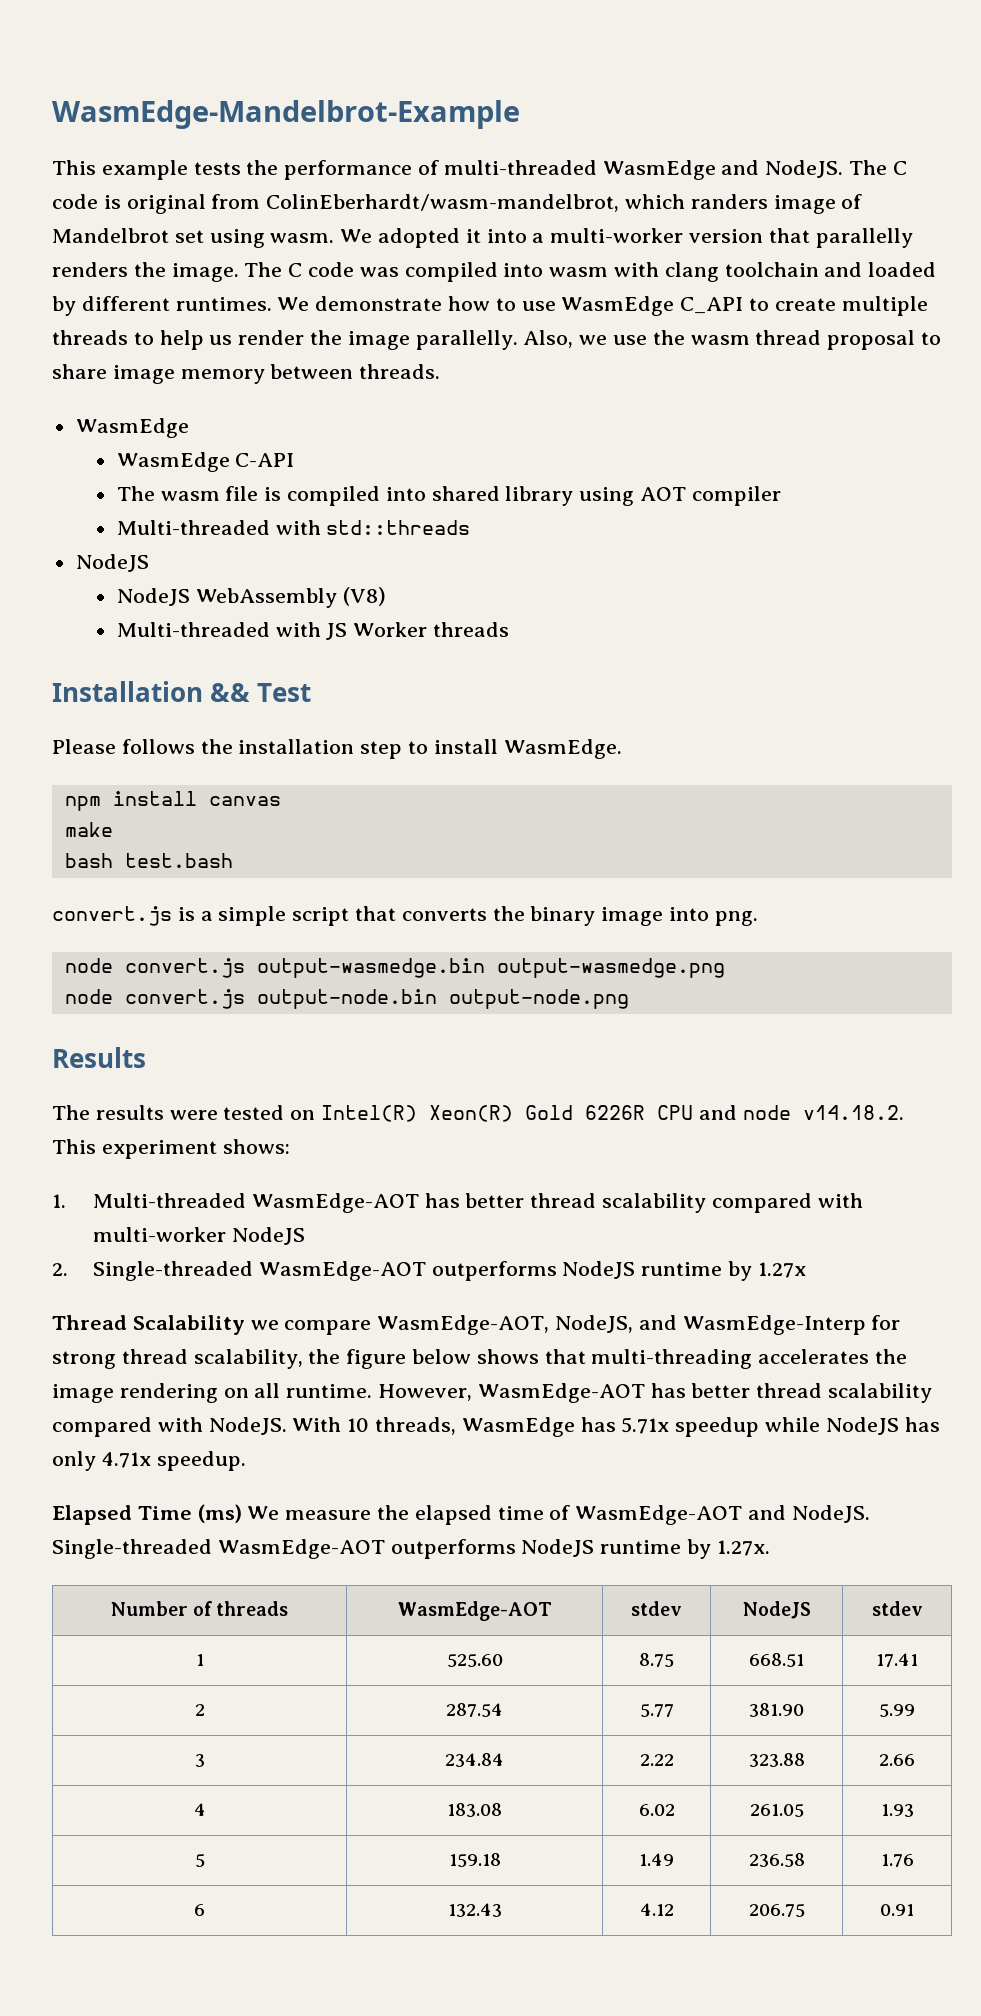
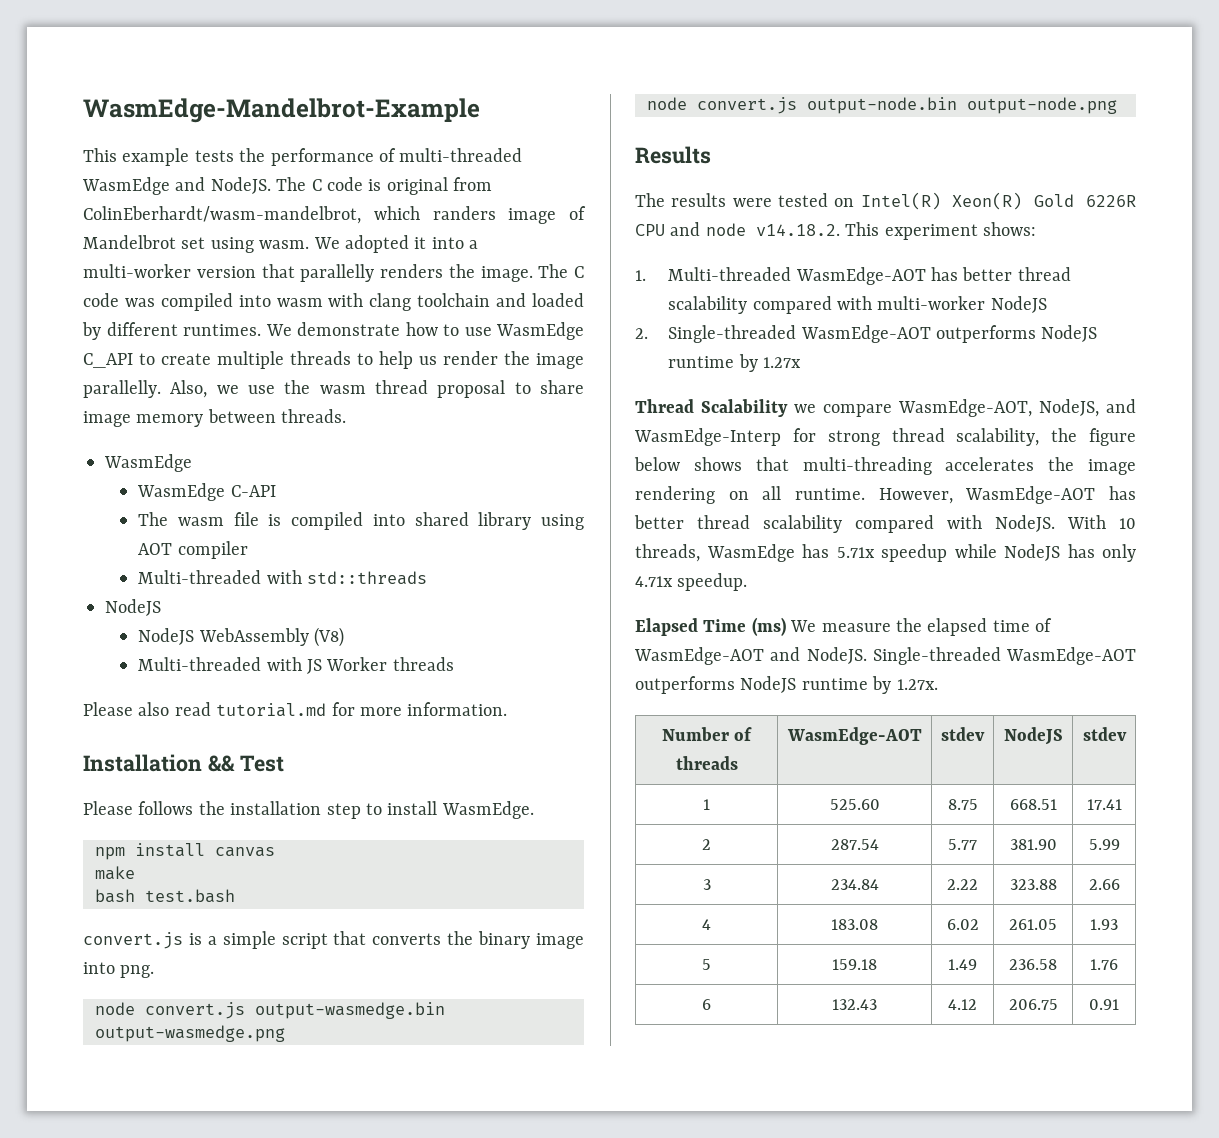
(509, 629) none -> [83,702,508,717] // Please also read tutorial.md for more information.

